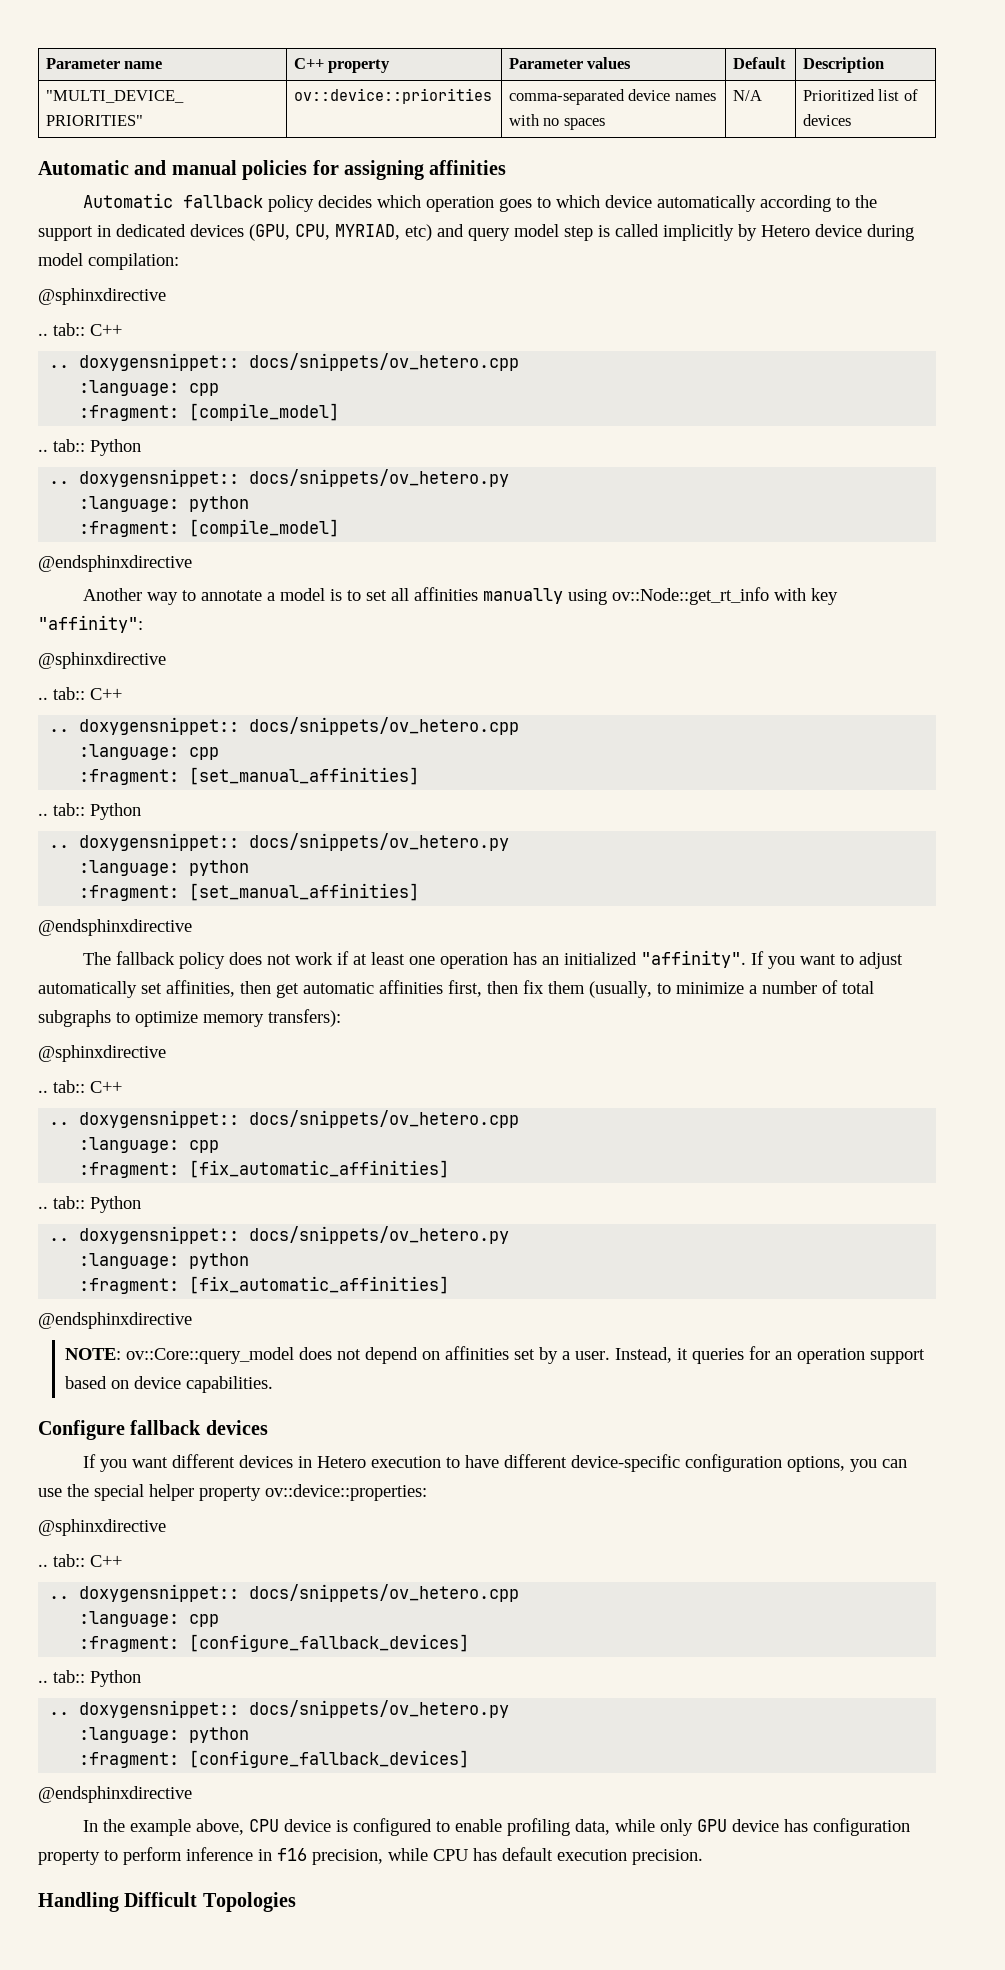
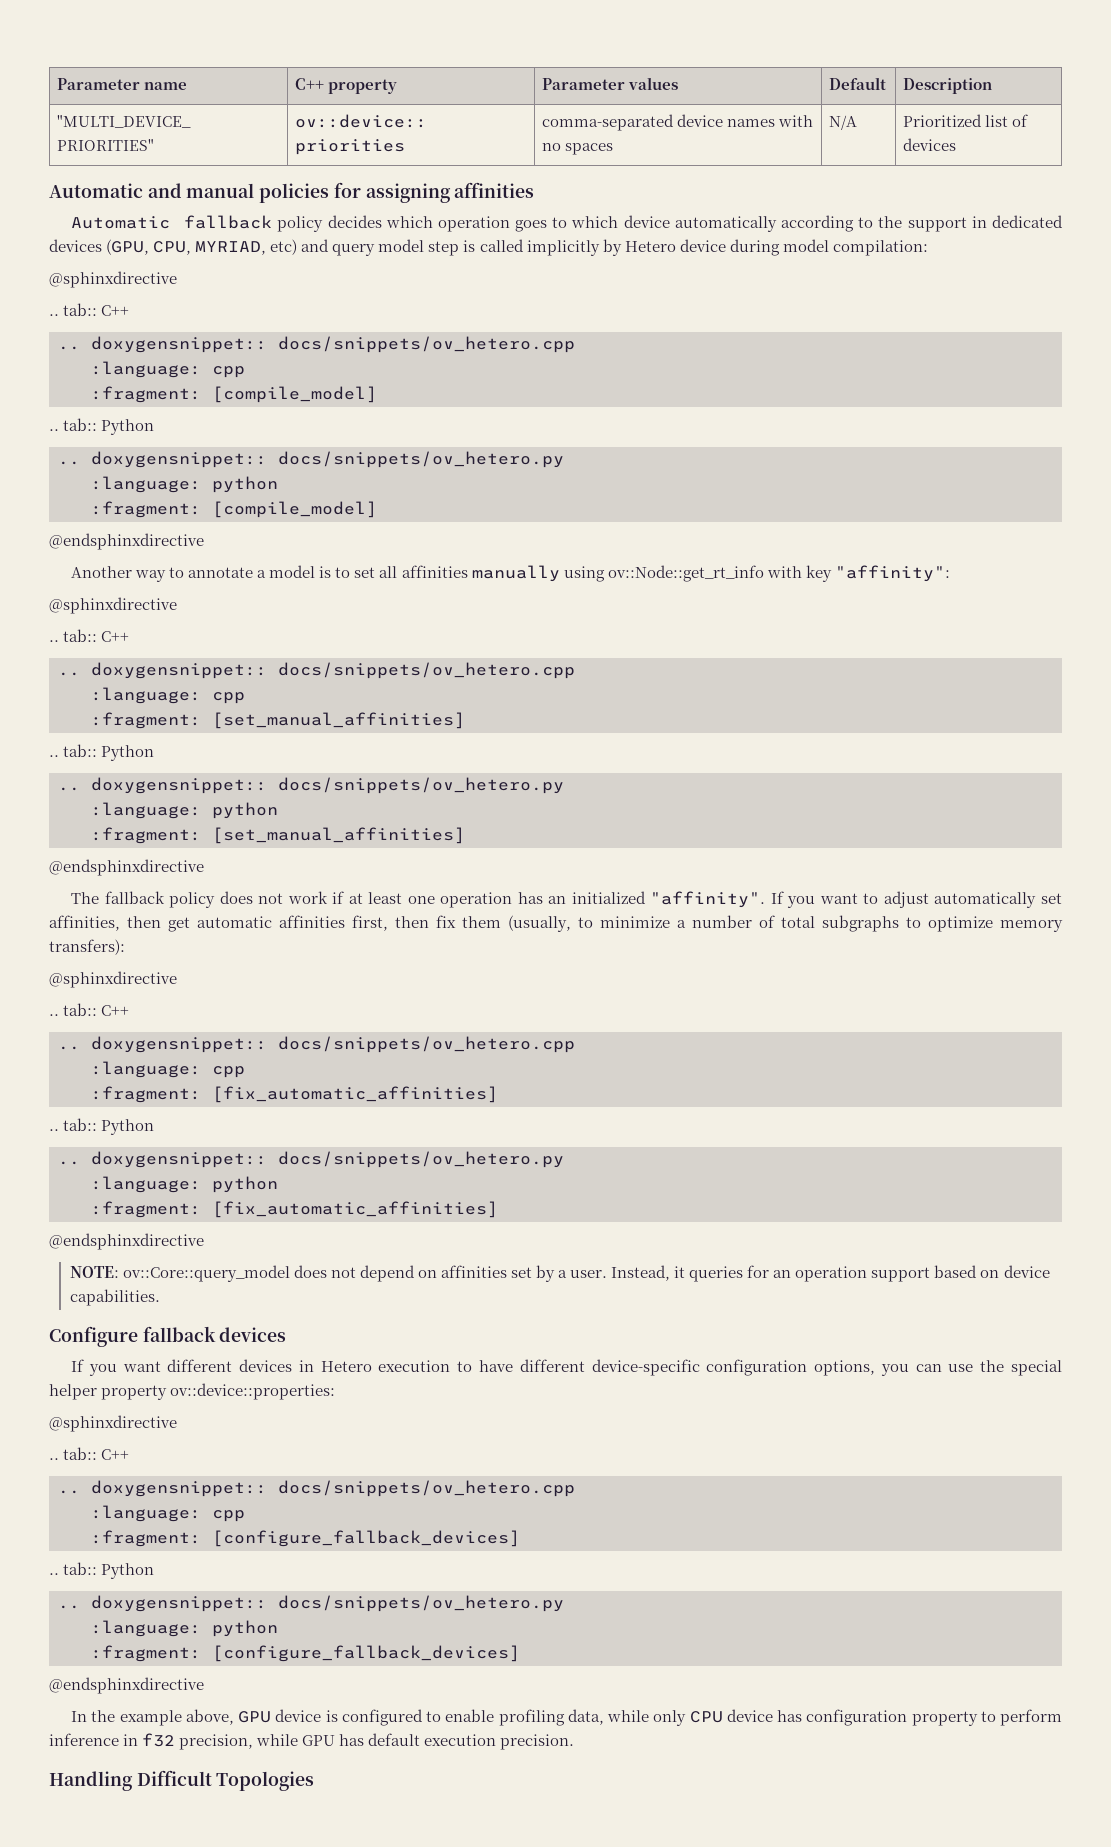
[249,1819,280,1832] CPU -> [238,1711,272,1723] GPU
[697,1819,728,1832] GPU -> [689,1711,723,1723] CPU
[277,1848,307,1861] f16 -> [142,1733,176,1747] f32
[433,1849,468,1861] CPU -> [302,1735,336,1746] GPU

